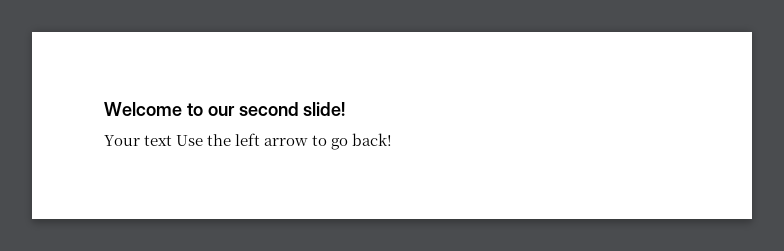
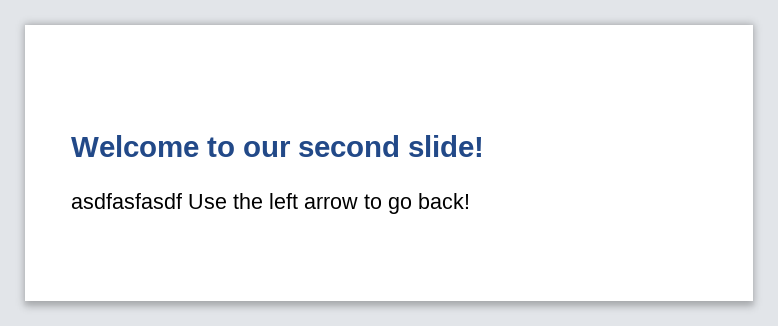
[104,135,173,146] Your text -> [71,193,182,209] asdfasfasdf

